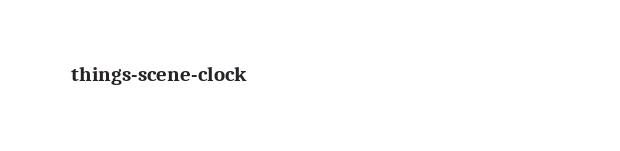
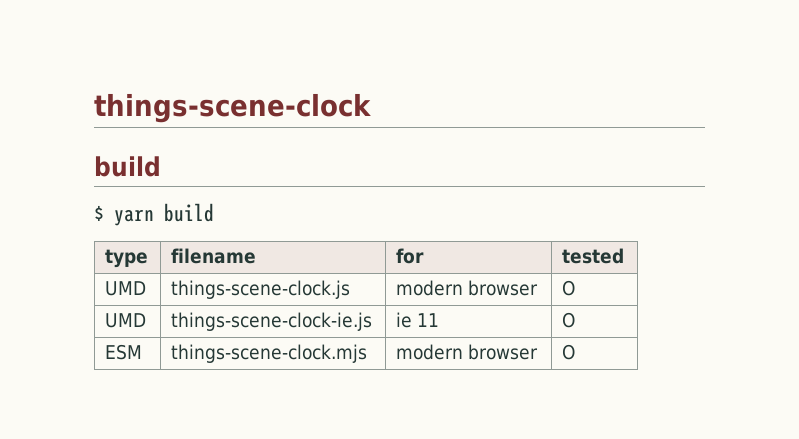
(247, 75) none -> [94,156,161,177] [94,203,214,226] [105,249,149,268] [171,248,257,264] [396,248,425,264] [562,248,625,264] [105,281,147,296] [171,280,351,299] [396,280,539,296] [562,280,576,296] [105,313,147,328] [171,312,373,331] [396,312,440,328] [562,312,576,328] [105,344,143,360] [171,344,368,363] [396,344,539,360] [562,344,576,360] // build // $ yarn build // type | filename | for | tested // UMD | things-scene-clock.js | modern browser | O // UMD | things-scene-clock-ie.js | ie 11 | O // ESM | things-scene-clock.mjs | modern browser | O

